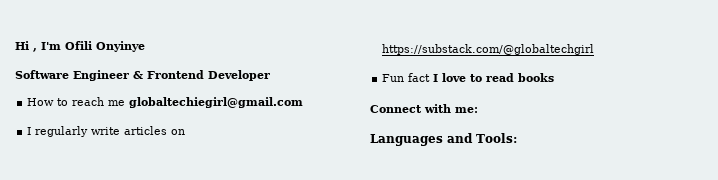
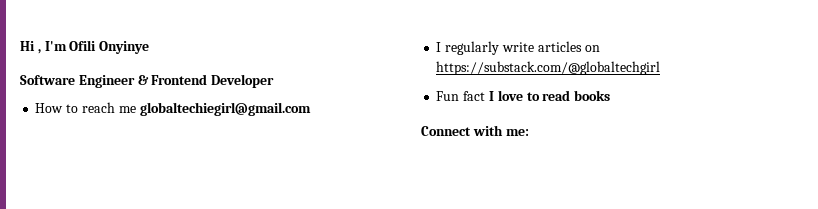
[370,133,517,146] // Languages and Tools: -> (529, 132) none

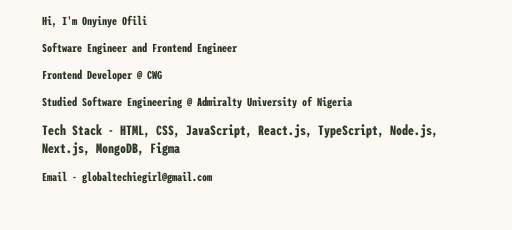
[20,41,67,54] Hi , I'm -> [42,15,117,28] Hi, I'm Onyinye
[99,41,150,54] Onyinye -> (147, 20) none
[137,75,149,85] & -> [132,42,238,55] and Frontend Engineer //
[35,102,311,116] [436,41,600,55] [436,61,661,75] [436,90,611,101] [421,125,529,136] // How to reach me globaltechiegirl@gmail.com // I regularly write articles on https://substack.com/@globaltechgirl // Fun fact I love to read books // Connect with me: -> [136,70,162,80] [42,96,353,109] [42,124,438,138] [42,142,180,156] [42,171,213,184] @ CWG // Studied Software Engineering @ Admiralty University of Nigeria // Tech Stack - HTML, CSS, JavaScript, React.js, TypeScript, Node.js, Next.js, MongoDB, Figma // Email - globaltechiegirl@gmail.com

